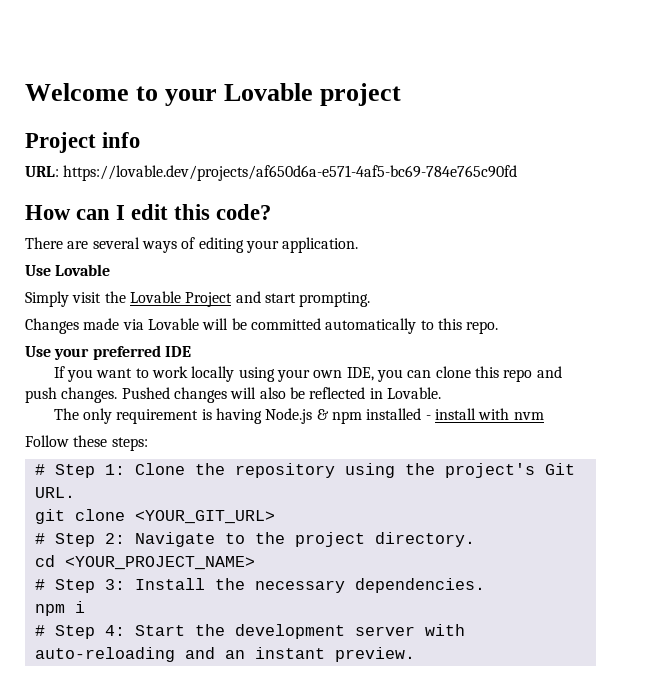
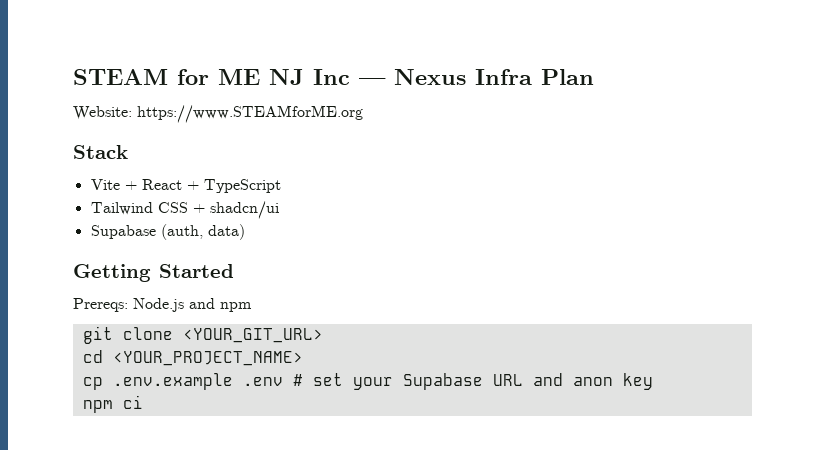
[25,83,402,106] [25,132,141,153] [25,165,518,181] [25,204,272,220] [25,237,359,253] [25,264,111,276] [25,291,371,307] [25,318,499,334] [25,345,191,360] [53,366,562,382] [25,387,441,403] [53,408,544,424] [25,435,148,451] [34,463,575,478] [34,487,75,498] [34,509,275,524] [34,532,475,547] [34,555,255,570] [34,578,485,593] [34,601,85,616] [34,624,465,639] [34,647,415,662] Welcome to your Lovable project // Project info // URL: https://lovable.dev/projects/af650d6a-e571-4af5-bc69-784e765c90fd // How can I edit this code? // There are several ways of editing your application. // Use Lovable // Simply visit the Lovable Project and start prompting. // Changes made via Lovable will be committed automatically to this repo. // Use your preferred IDE // If you want to work locally using your own IDE, you can clone this repo and push changes. Pushed changes will also be reflected in Lovable. // The only requirement is having Node.js & npm installed - install with nvm // Follow these steps: // # Step 1: Clone the repository using the project's Git URL. // git clone <YOUR_GIT_URL> // # Step 2: Navigate to the project directory. // cd <YOUR_PROJECT_NAME> // # Step 3: Install the necessary dependencies. // npm i // # Step 4: Start the development server with auto-reloading and an instant preview. -> [73,69,594,85] [73,105,363,123] [73,145,128,159] [90,179,281,193] [90,201,279,219] [90,224,245,240] [73,264,234,282] [73,298,252,312] [82,326,323,344] [82,350,303,366] [82,373,653,390] [82,395,143,413] STEAM for ME NJ Inc — Nexus Infra Plan // Website: https://www.STEAMforME.org // Stack // Vite + React + TypeScript // Tailwind CSS + shadcn/ui // Supabase (auth, data) // Getting Started // Prereqs: Node.js and npm // git clone <YOUR_GIT_URL> // cd <YOUR_PROJECT_NAME> // cp .env.example .env # set your Supabase URL and anon key // npm ci

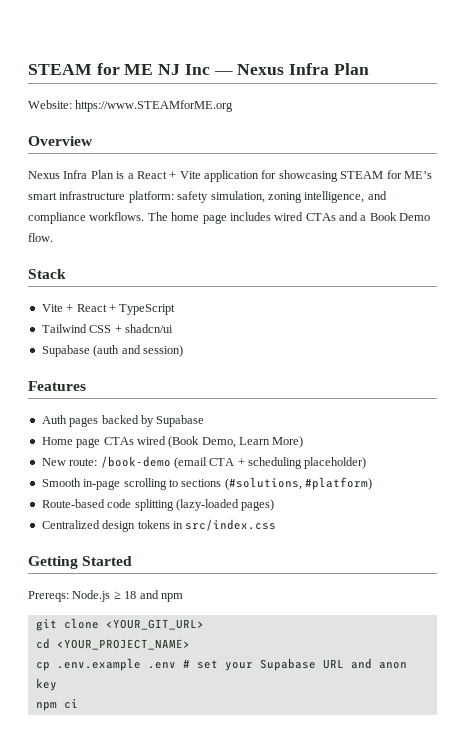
(363, 114) none -> [28,136,93,146] [28,170,432,182] [28,191,387,203] [28,212,431,224] [28,233,53,242] // Overview // Nexus Infra Plan is a React + Vite application for showcasing STEAM for ME’s smart infrastructure platform: safety simulation, zoning intelligence, and compliance workflows. The home page includes wired CTAs and a Book Demo flow.
[160,224,245,240] (auth, data) -> [93,345,183,357] [28,381,86,391] [41,415,205,427] [41,436,304,448] [41,456,367,469] [41,477,372,490] [41,499,275,511] [41,519,277,532] (auth and session) // Features // Auth pages backed by Supabase // Home page CTAs wired (Book Demo, Learn More) // New route: /book-demo (email CTA + scheduling placeholder) // Smooth in‑page scrolling to sections (#solutions, #platform) // Route-based code splitting (lazy-loaded pages) // Centralized design tokens in src/index.css
(184, 305) none -> [113,591,137,599] ≥ 18

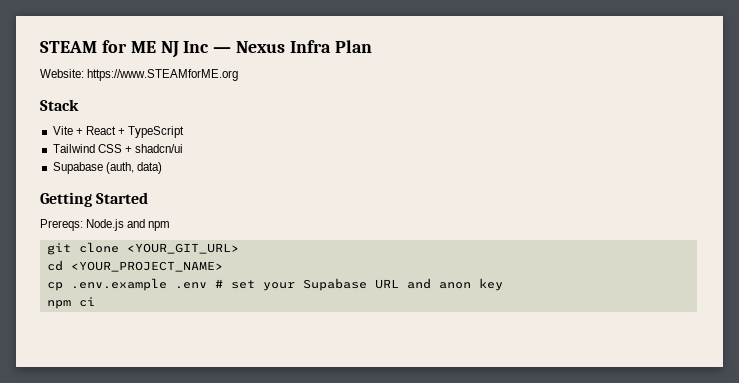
[28,136,93,146] [28,170,432,182] [28,191,387,203] [28,212,431,224] [28,233,53,242] // Overview // Nexus Infra Plan is a React + Vite application for showcasing STEAM for ME’s smart infrastructure platform: safety simulation, zoning intelligence, and compliance workflows. The home page includes wired CTAs and a Book Demo flow. -> (239, 75) none
[93,345,183,357] [28,381,86,391] [41,415,205,427] [41,436,304,448] [41,456,367,469] [41,477,372,490] [41,499,275,511] [41,519,277,532] (auth and session) // Features // Auth pages backed by Supabase // Home page CTAs wired (Book Demo, Learn More) // New route: /book-demo (email CTA + scheduling placeholder) // Smooth in‑page scrolling to sections (#solutions, #platform) // Route-based code splitting (lazy-loaded pages) // Centralized design tokens in src/index.css -> [105,162,162,174] (auth, data)
[113,591,137,599] ≥ 18 -> (125, 225) none

